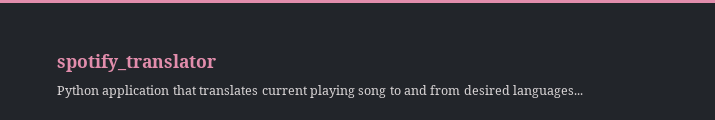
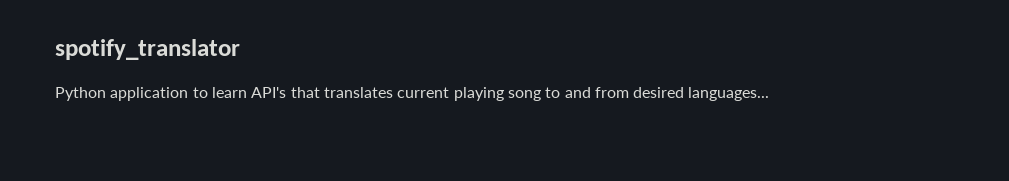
(170, 91) none -> [192,87,287,98] to learn API's

